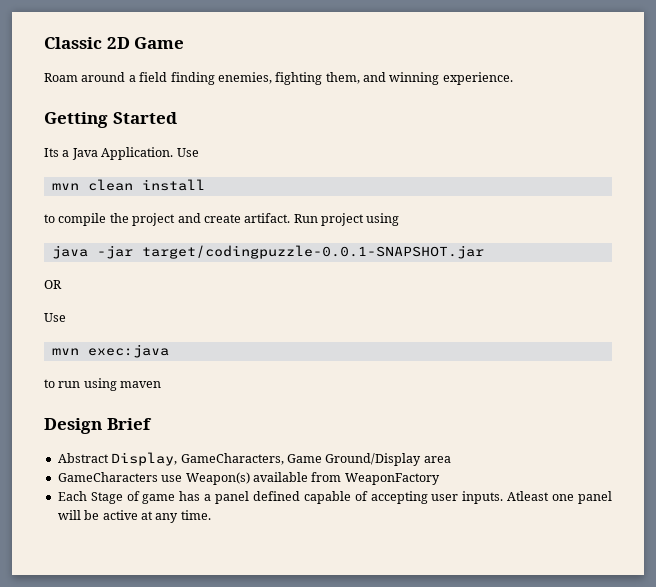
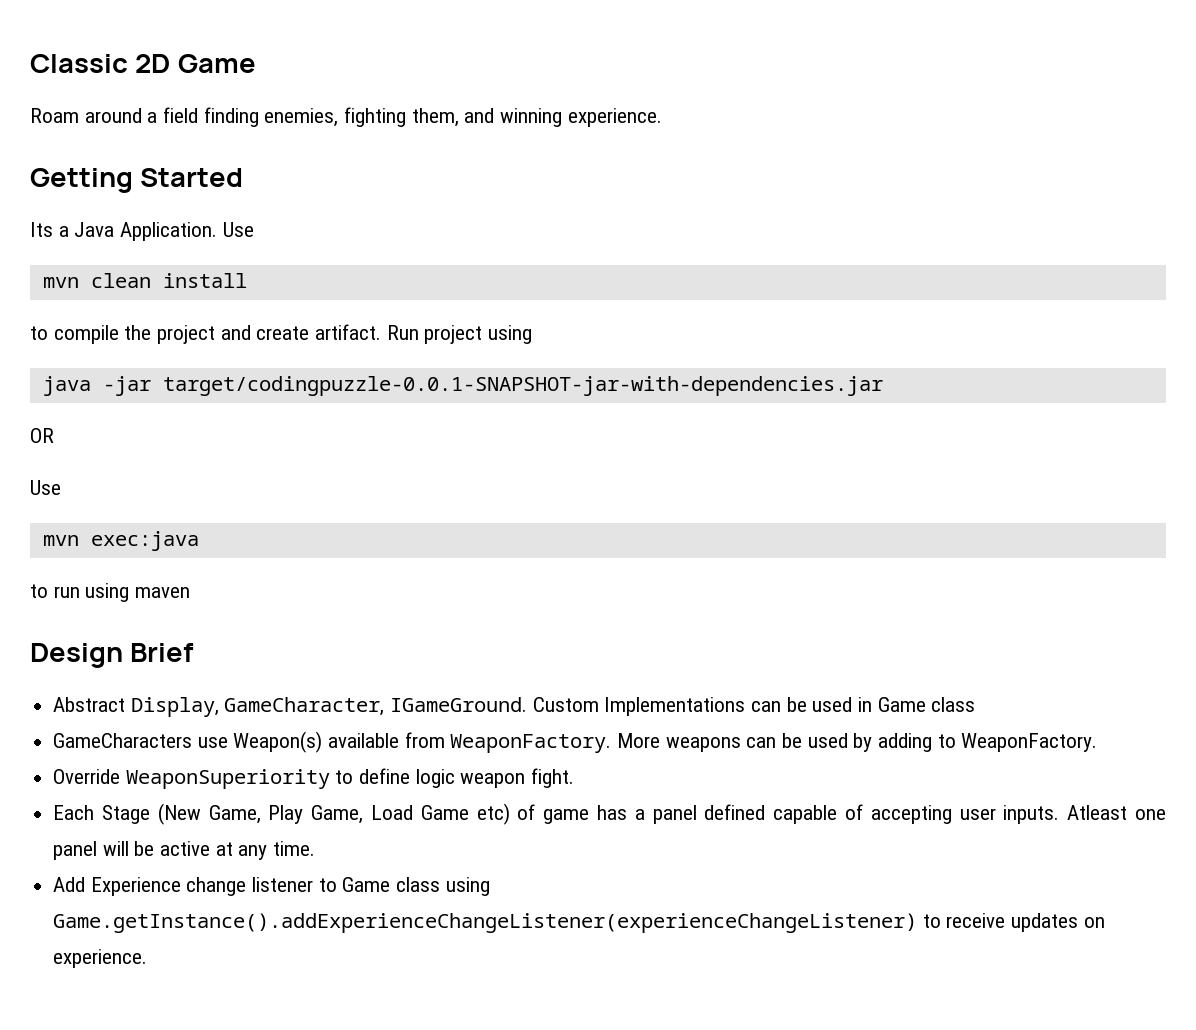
[141,245,484,259] target/codingpuzzle-0.0.1-SNAPSHOT.jar -> [162,376,883,396] target/codingpuzzle-0.0.1-SNAPSHOT-jar-with-dependencies.jar
[180,453,451,466] GameCharacters, Game Ground/Display area -> [224,697,976,716] GameCharacter, IGameGround. Custom Implementations can be used in Game class
[344,473,440,485] [57,491,123,504] WeaponFactory // Each Stage -> [450,733,1098,753] [53,768,575,789] [53,803,510,825] WeaponFactory. More weapons can be used by adding to WeaponFactory. // Override WeaponSuperiority to define logic weapon fight. // Each Stage (New Game, Play Game, Load Game etc)
(211, 515) none -> [53,877,490,896] [53,913,1105,933] [53,949,148,968] // Add Experience change listener to Game class using Game.getInstance().addExperienceChangeListener(experienceChangeListener) to receive updates on experience.

